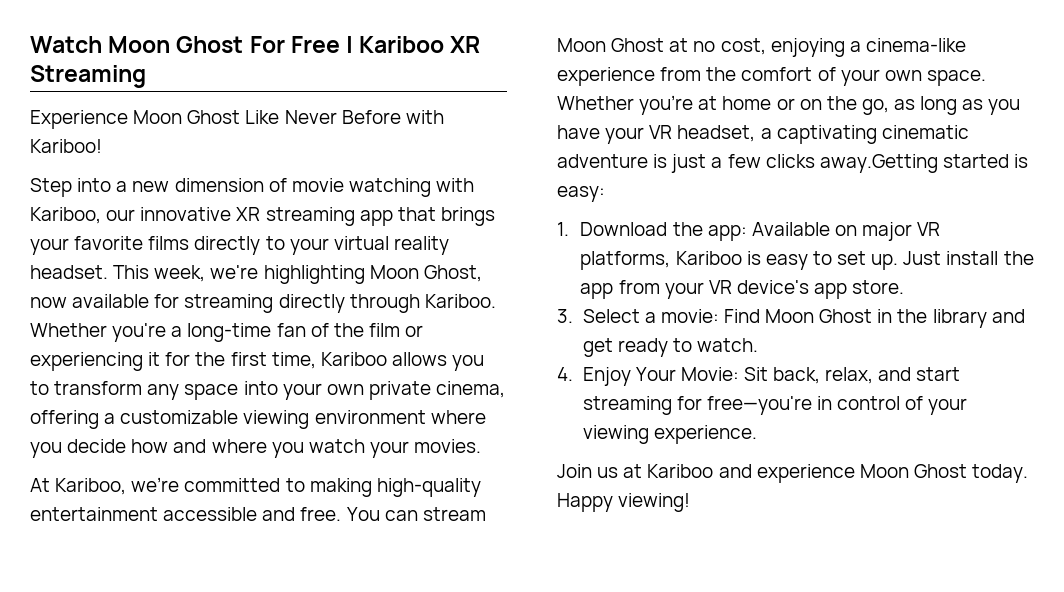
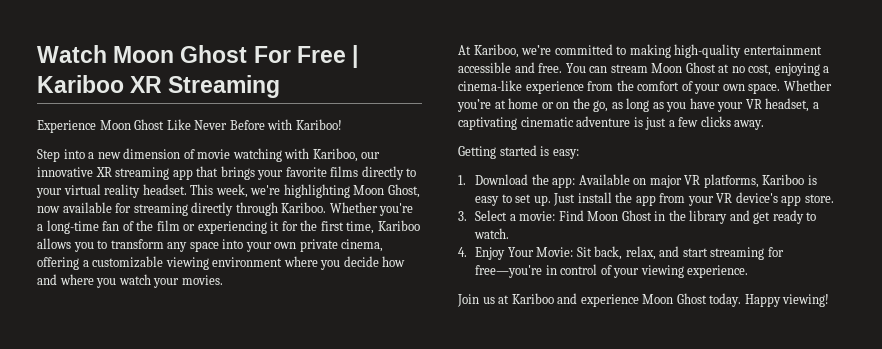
[819,154,938,173] away.Getting -> [734,120,765,130] [458,146,496,159] away. // Getting

